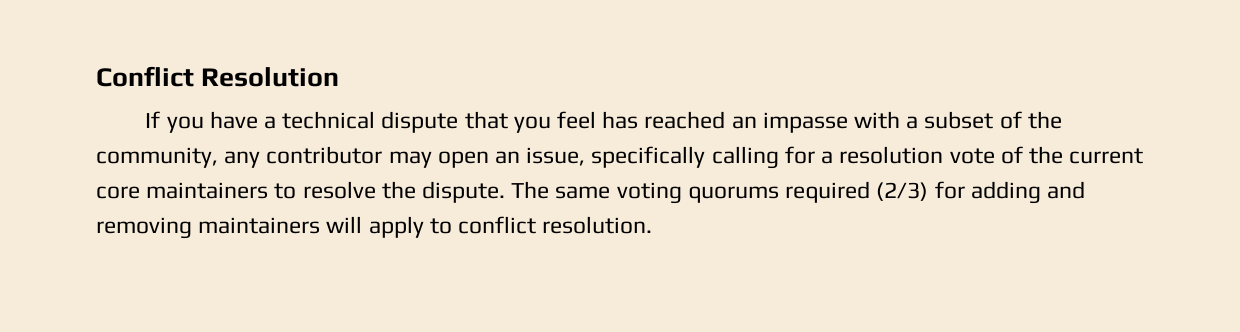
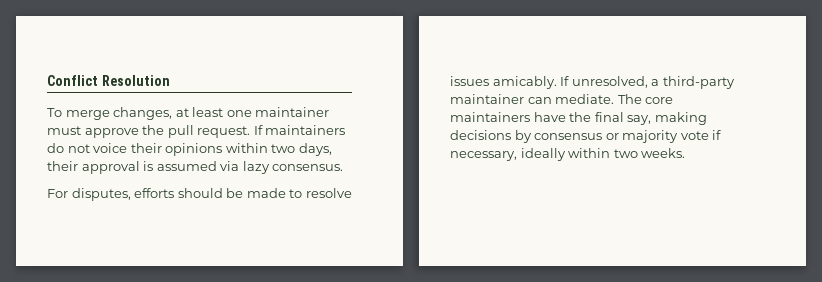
[145,111,1062,133] [96,146,1144,169] [96,181,1085,204] [96,216,653,239] If you have a technical dispute that you feel has reached an impasse with a subset of the community, any contributor may open an issue, specifically calling for a resolution vote of the current core maintainers to resolve the dispute. The same voting quorums required (2/3) for adding and removing maintainers will apply to conflict resolution. -> [47,107,330,120] [47,125,346,138] [47,143,332,156] [47,161,344,174] [47,188,352,201] [450,76,735,89] [450,94,674,104] [450,112,707,125] [450,130,722,143] [450,148,686,161] To merge changes, at least one maintainer must approve the pull request. If maintainers do not voice their opinions within two days, their approval is assumed via lazy consensus. // For disputes, efforts should be made to resolve issues amicably. If unresolved, a third-party maintainer can mediate. The core maintainers have the final say, making decisions by consensus or majority vote if necessary, ideally within two weeks.

